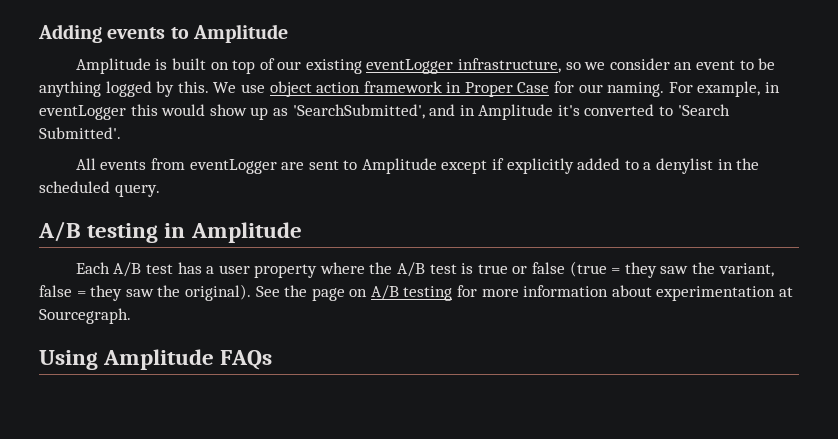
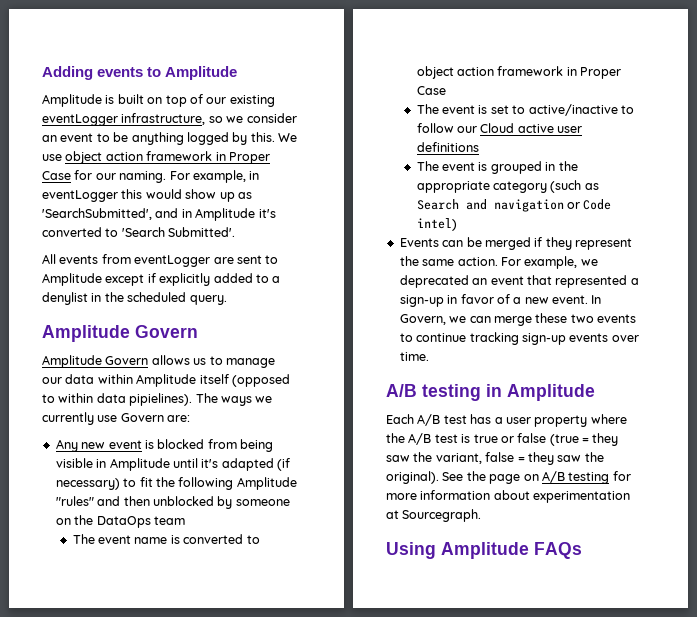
(160, 190) none -> [42,325,198,342] [42,355,275,368] [42,374,290,387] [42,393,273,406] [42,412,191,425] [55,439,273,452] [55,458,290,471] [55,477,297,490] [55,496,290,509] [55,515,185,528] [72,534,260,544] [416,66,622,79] [416,86,446,95] [416,104,634,116] [416,123,583,133] [416,142,479,152] [416,161,578,174] [416,180,599,193] [416,199,612,212] [416,218,457,231] [399,237,632,250] [399,256,598,269] [399,275,639,288] [399,294,602,307] [399,313,636,326] [399,332,639,345] [399,352,429,361] // Amplitude Govern // Amplitude Govern allows us to manage our data within Amplitude itself (opposed to within data pipielines). The ways we currently use Govern are: // Any new event is blocked from being visible in Amplitude until it's adapted (if necessary) to fit the following Amplitude "rules" and then unblocked by someone on the DataOps team // The event name is converted to object action framework in Proper Case // The event is set to active/inactive to follow our Cloud active user definitions // The event is grouped in the appropriate category (such as Search and navigation or Code intel) // Events can be merged if they represent the same action. For example, we deprecated an event that represented a sign-up in favor of a new event. In Govern, we can merge these two events to continue tracking sign-up events over time.

